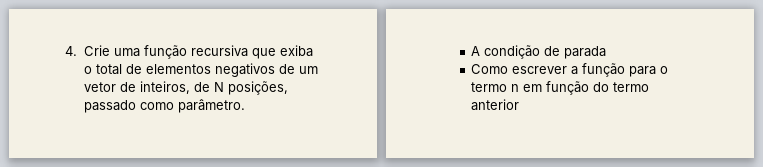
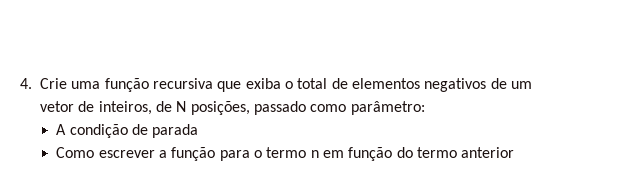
[177,99,245,113] parâmetro. -> [350,101,425,115] parâmetro:

